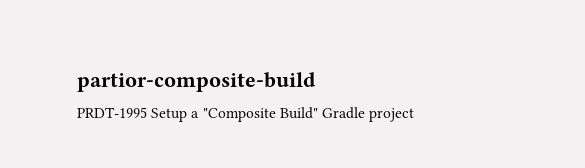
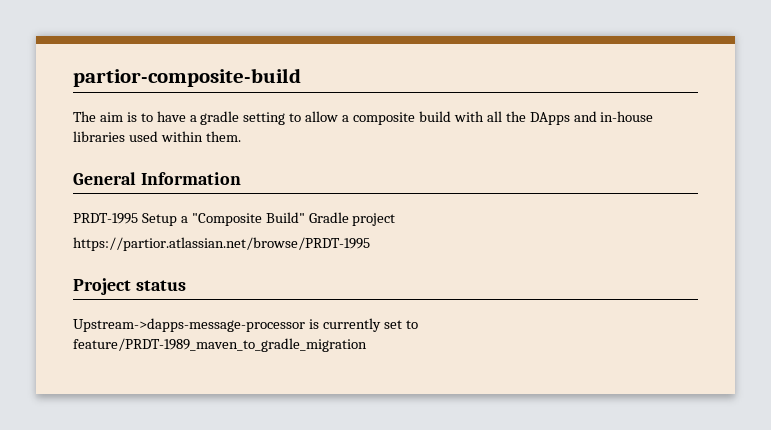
(316, 82) none -> [73,111,654,125] [73,131,241,142] [73,172,241,185] // The aim is to have a gradle setting to allow a composite build with all the DApps and in-house libraries used within them. // General Information
(415, 115) none -> [73,237,370,251] [73,278,186,295] [73,318,418,332] [73,338,367,352] // https://partior.atlassian.net/browse/PRDT-1995 // Project status // Upstream->dapps-message-processor is currently set to feature/PRDT-1989_maven_to_gradle_migration

